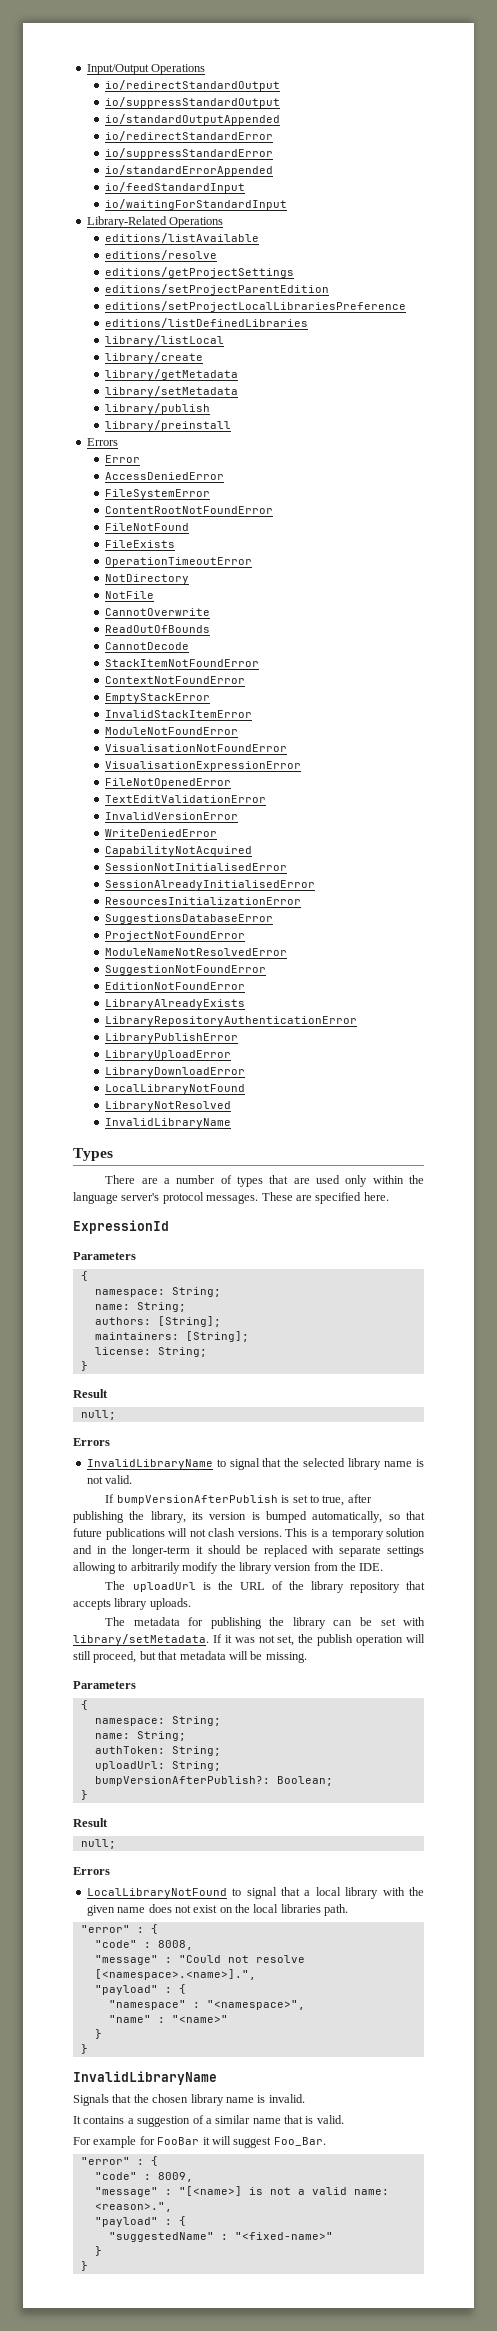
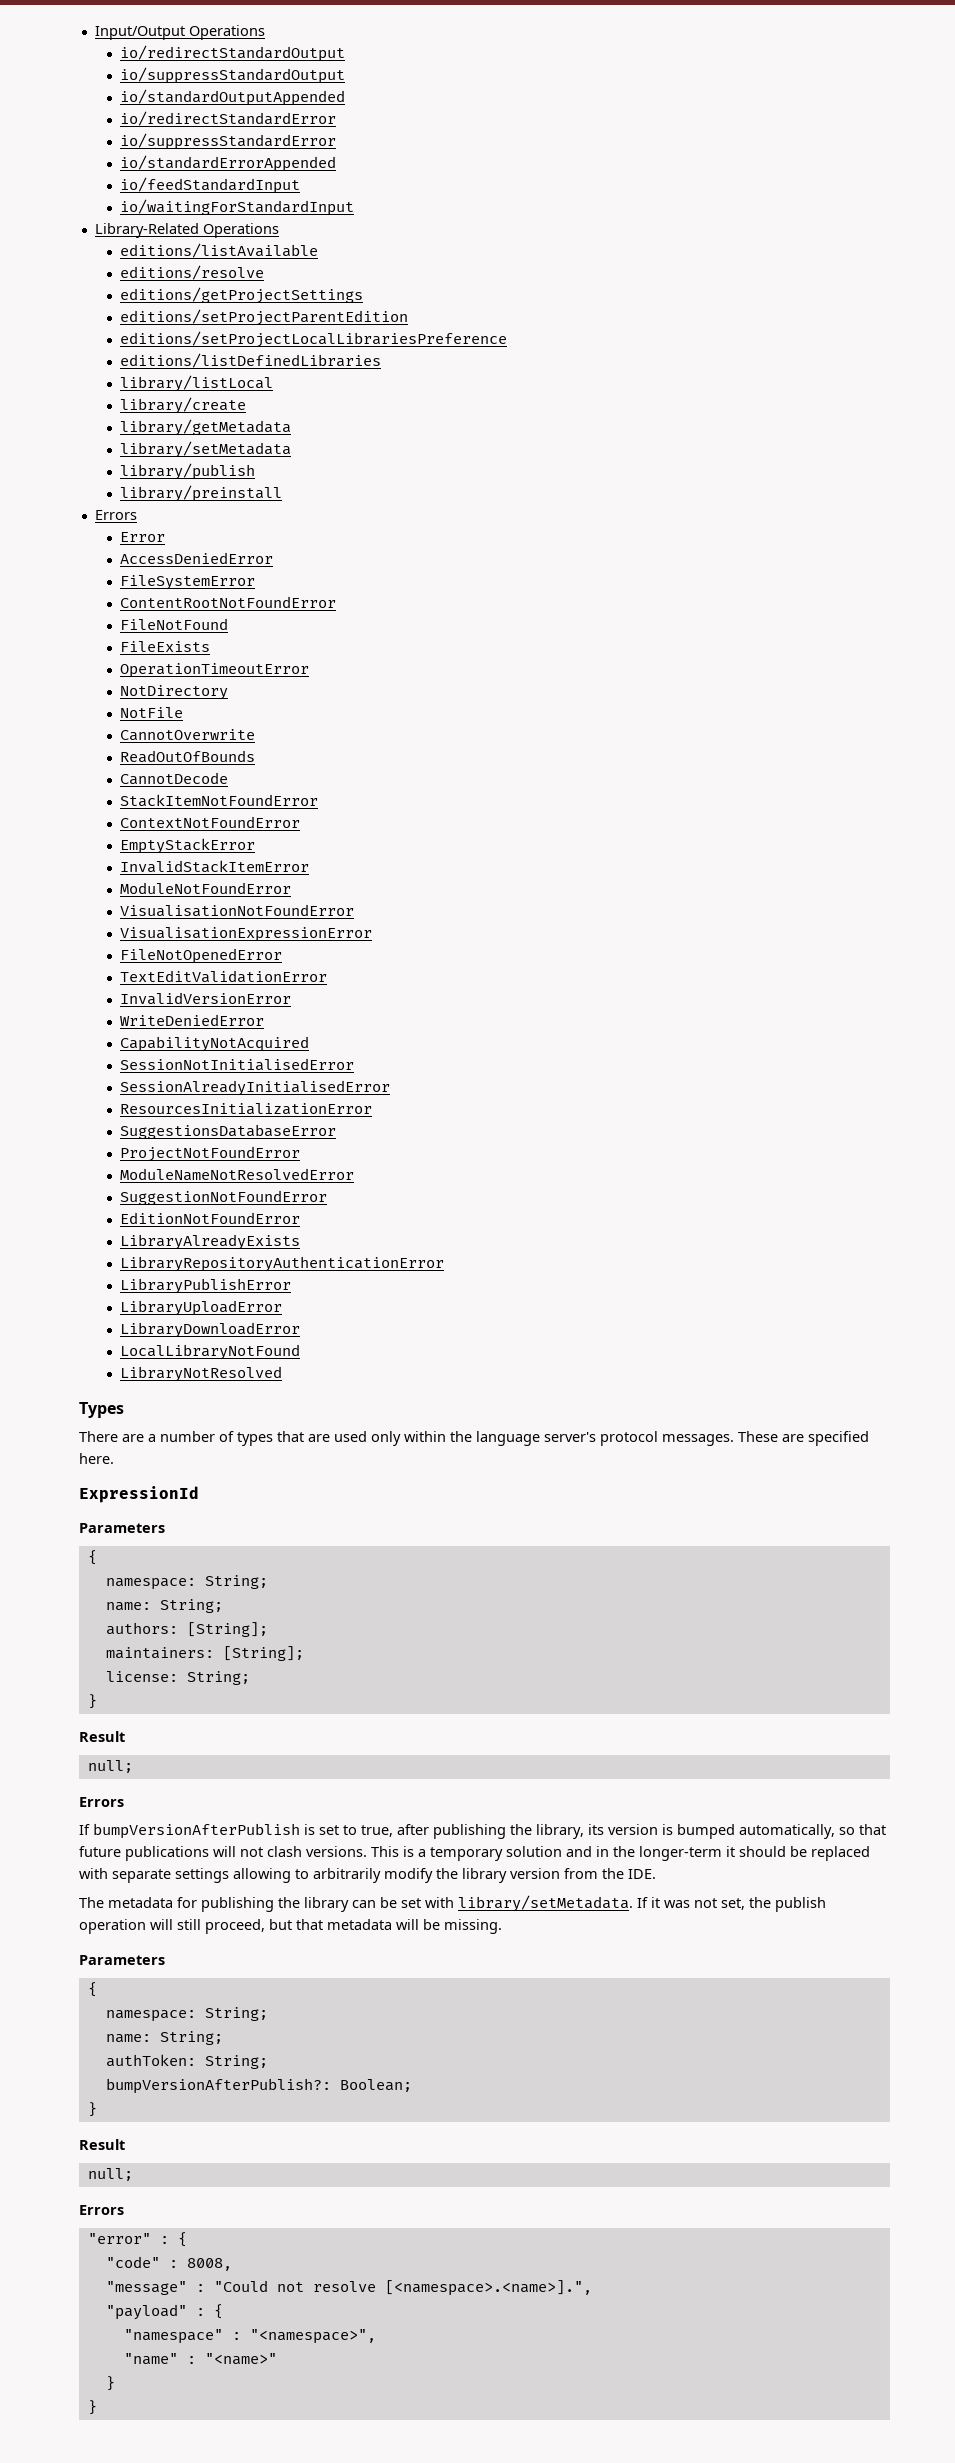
[104,1118,231,1128] // InvalidLibraryName -> (282, 1374) none
[86,1458,424,1470] [86,1475,133,1484] // InvalidLibraryName to signal that the selected library name is not valid. -> (124, 1802) none
[105,1581,426,1593] [73,1598,191,1610] // The uploadUrl is the URL of the library repository that accepts library uploads. -> (656, 1874) none
[94,1761,221,1771] // uploadUrl: String; -> (268, 2062) none
[86,1887,424,1899] [86,1904,349,1916] // LocalLibraryNotFound to signal that a local library with the given name does not exist on the local libraries path. -> (124, 2210) none
[73,2071,217,2085] [73,2094,305,2106] [73,2115,344,2127] [73,2136,326,2148] [80,2156,158,2166] [94,2172,193,2182] [94,2186,389,2197] [94,2202,172,2212] [94,2216,186,2227] [108,2232,333,2242] [94,2246,102,2256] [80,2261,88,2271] // InvalidLibraryName // Signals that the chosen library name is invalid. // It contains a suggestion of a similar name that is valid. // For example for FooBar it will suggest Foo_Bar. // "error" : { // "code" : 8009, // "message" : "[<name>] is not a valid name: <reason>.", // "payload" : { // "suggestedName" : "<fixed-name>" // } // } -> (97, 2407) none

